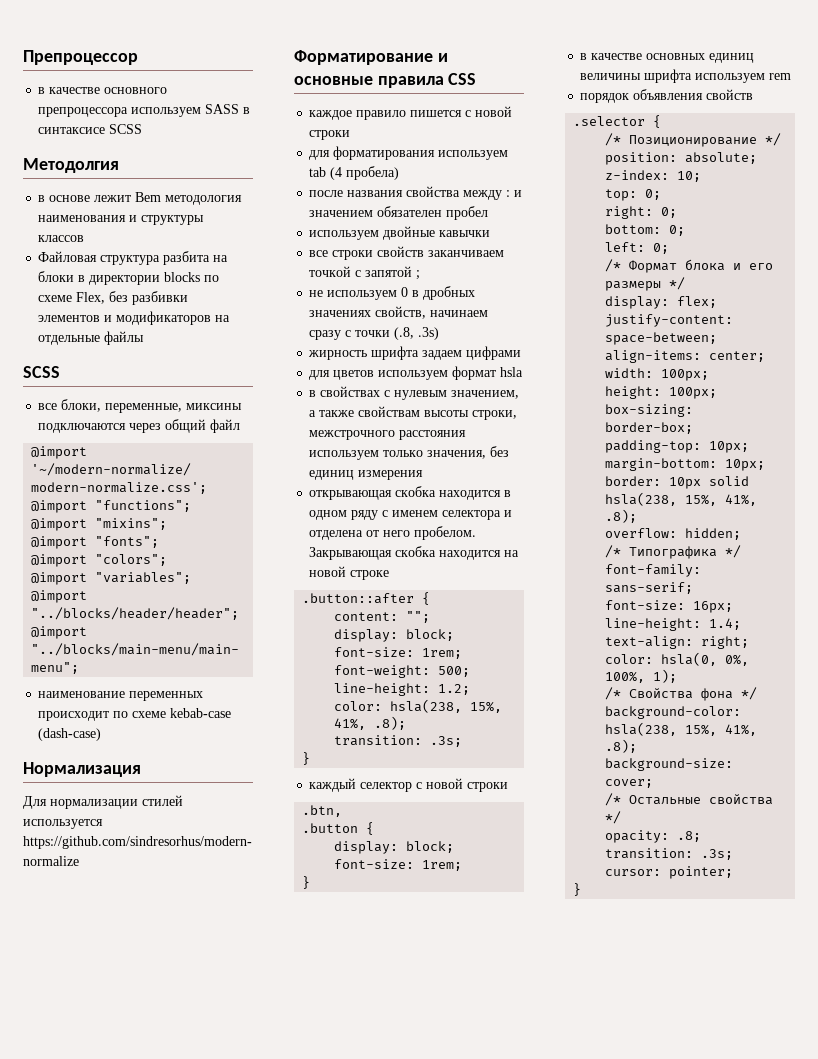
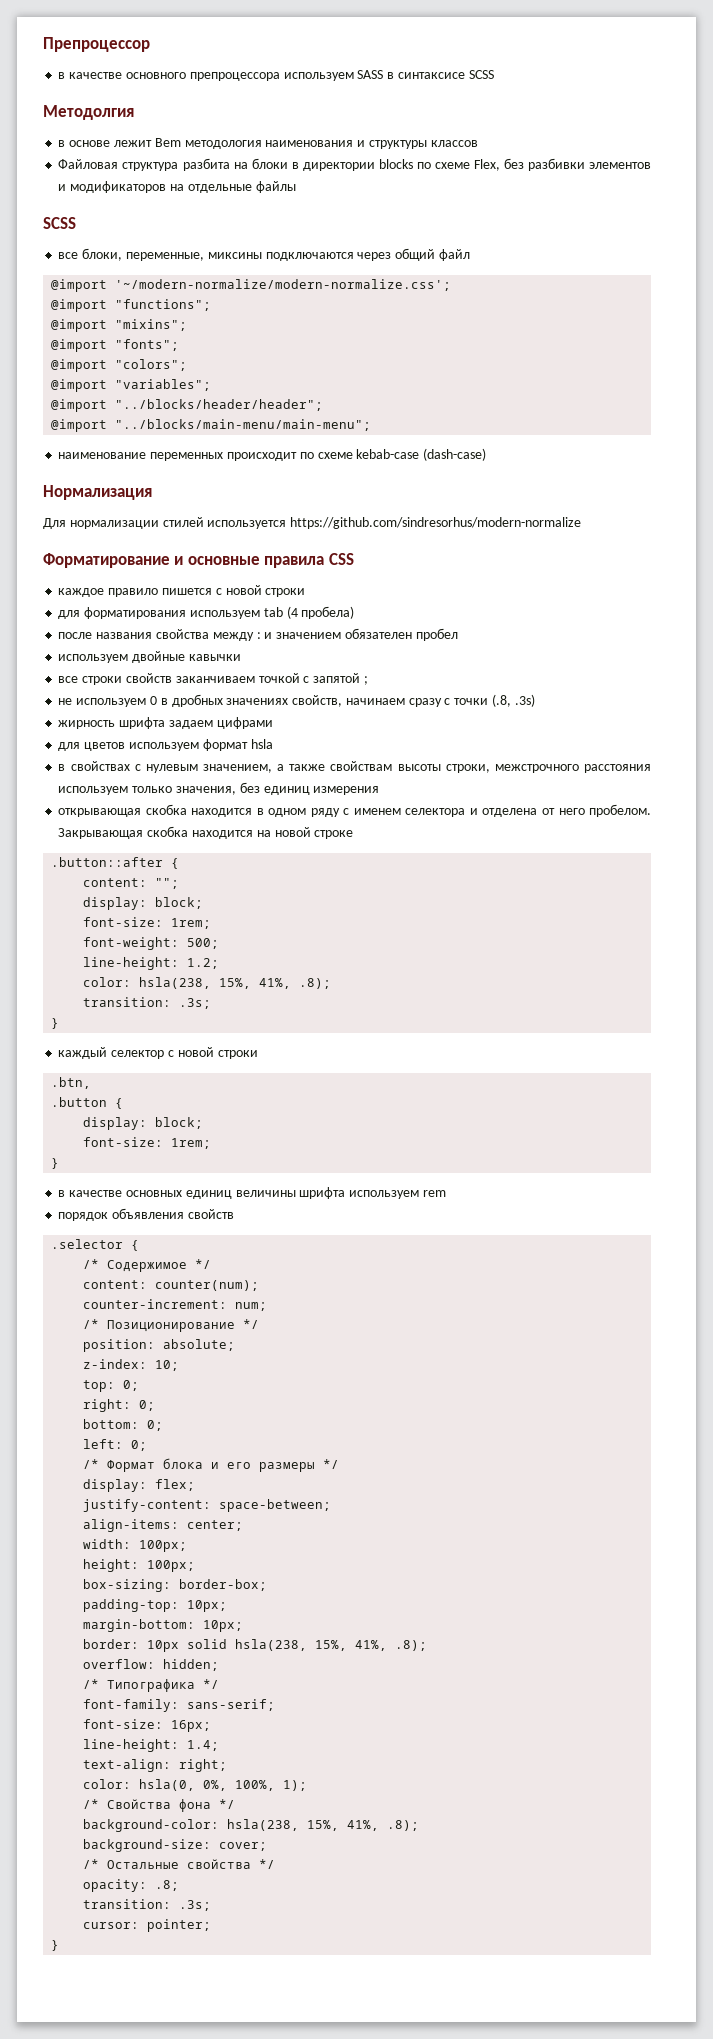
(662, 121) none -> [83,1259,212,1272] [83,1280,260,1291] [83,1299,268,1311] // /* Содержимое */ // content: counter(num); // counter-increment: num;

